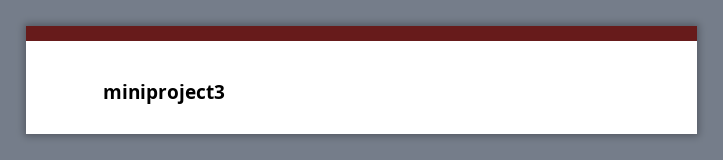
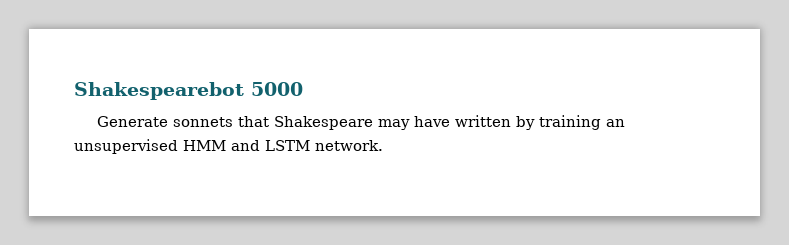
[103,84,225,104] miniproject3 -> [74,82,303,100] [97,115,626,130] [74,139,383,154] Shakespearebot 5000 // Generate sonnets that Shakespeare may have written by training an unsupervised HMM and LSTM network.

